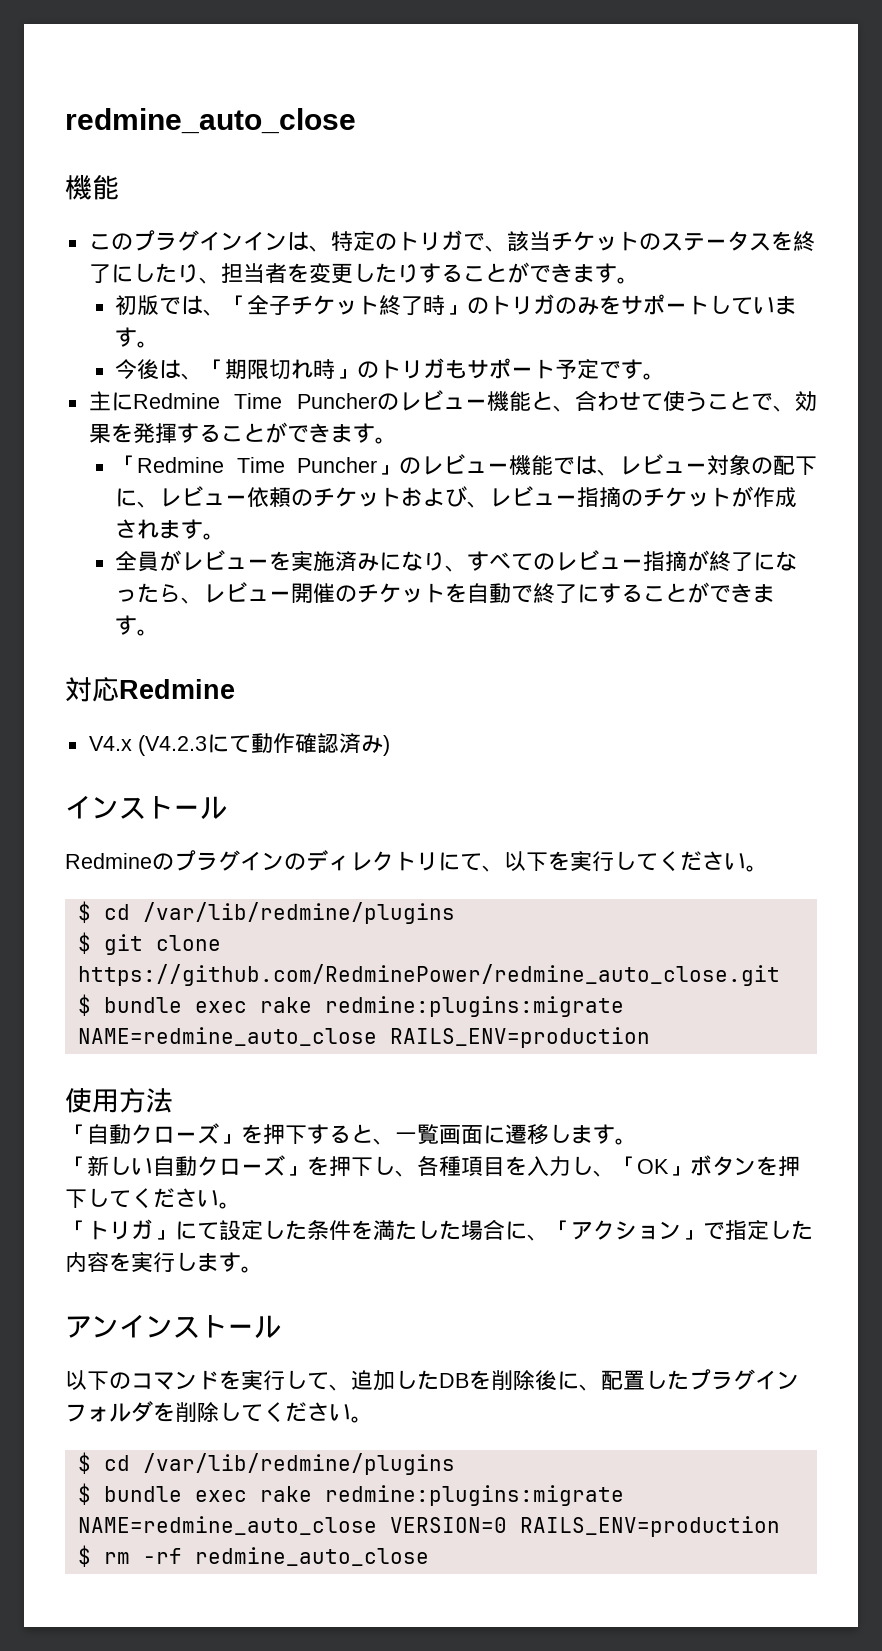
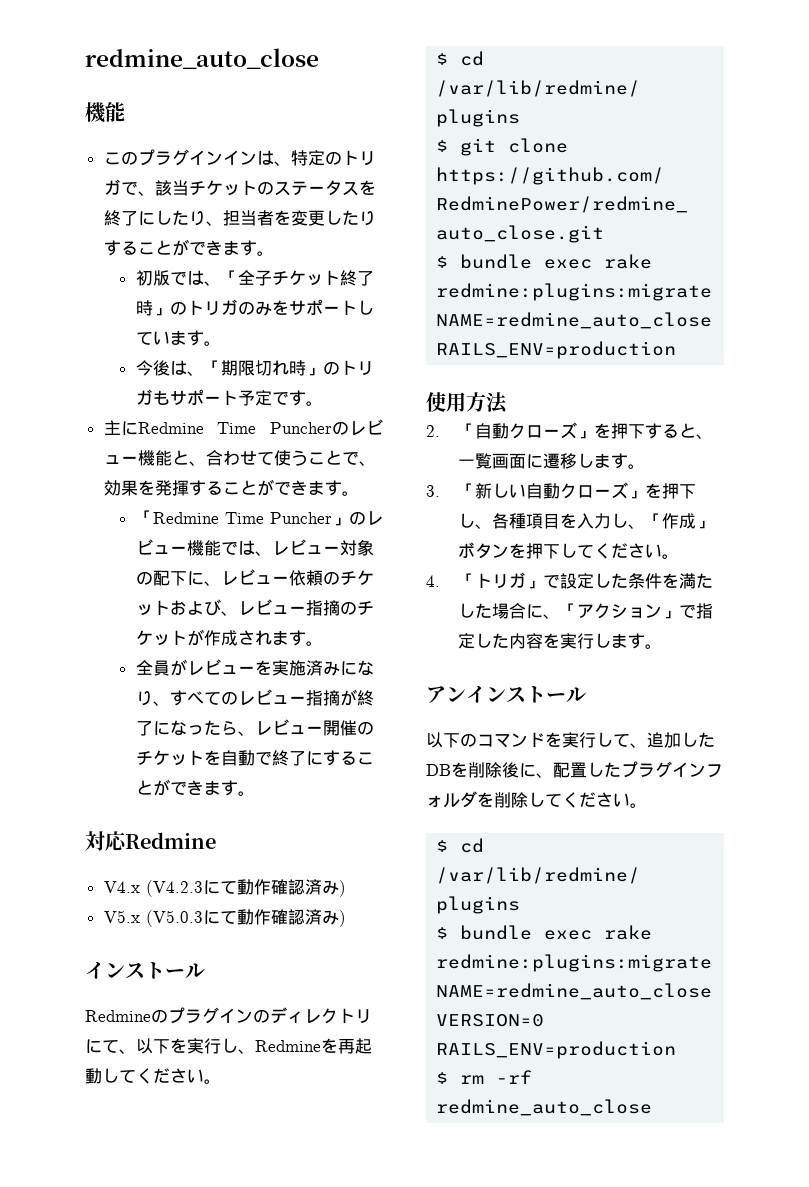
(390, 745) none -> [103,909,346,927] // V5.x (V5.0.3にて動作確認済み)
(636, 860) none -> [238,1038,372,1054] [85,1068,119,1084] 、Redmineを再起動し
(173, 1100) none -> [426,425,440,437] 2.
(637, 1141) none -> [426,485,440,497] 3.
[637,1159,669,1174] OK -> [662,513,697,529] 作成
(241, 1205) none -> [426,575,440,587] 4.
[175,1221,219,1240] にて -> [543,574,561,588] で

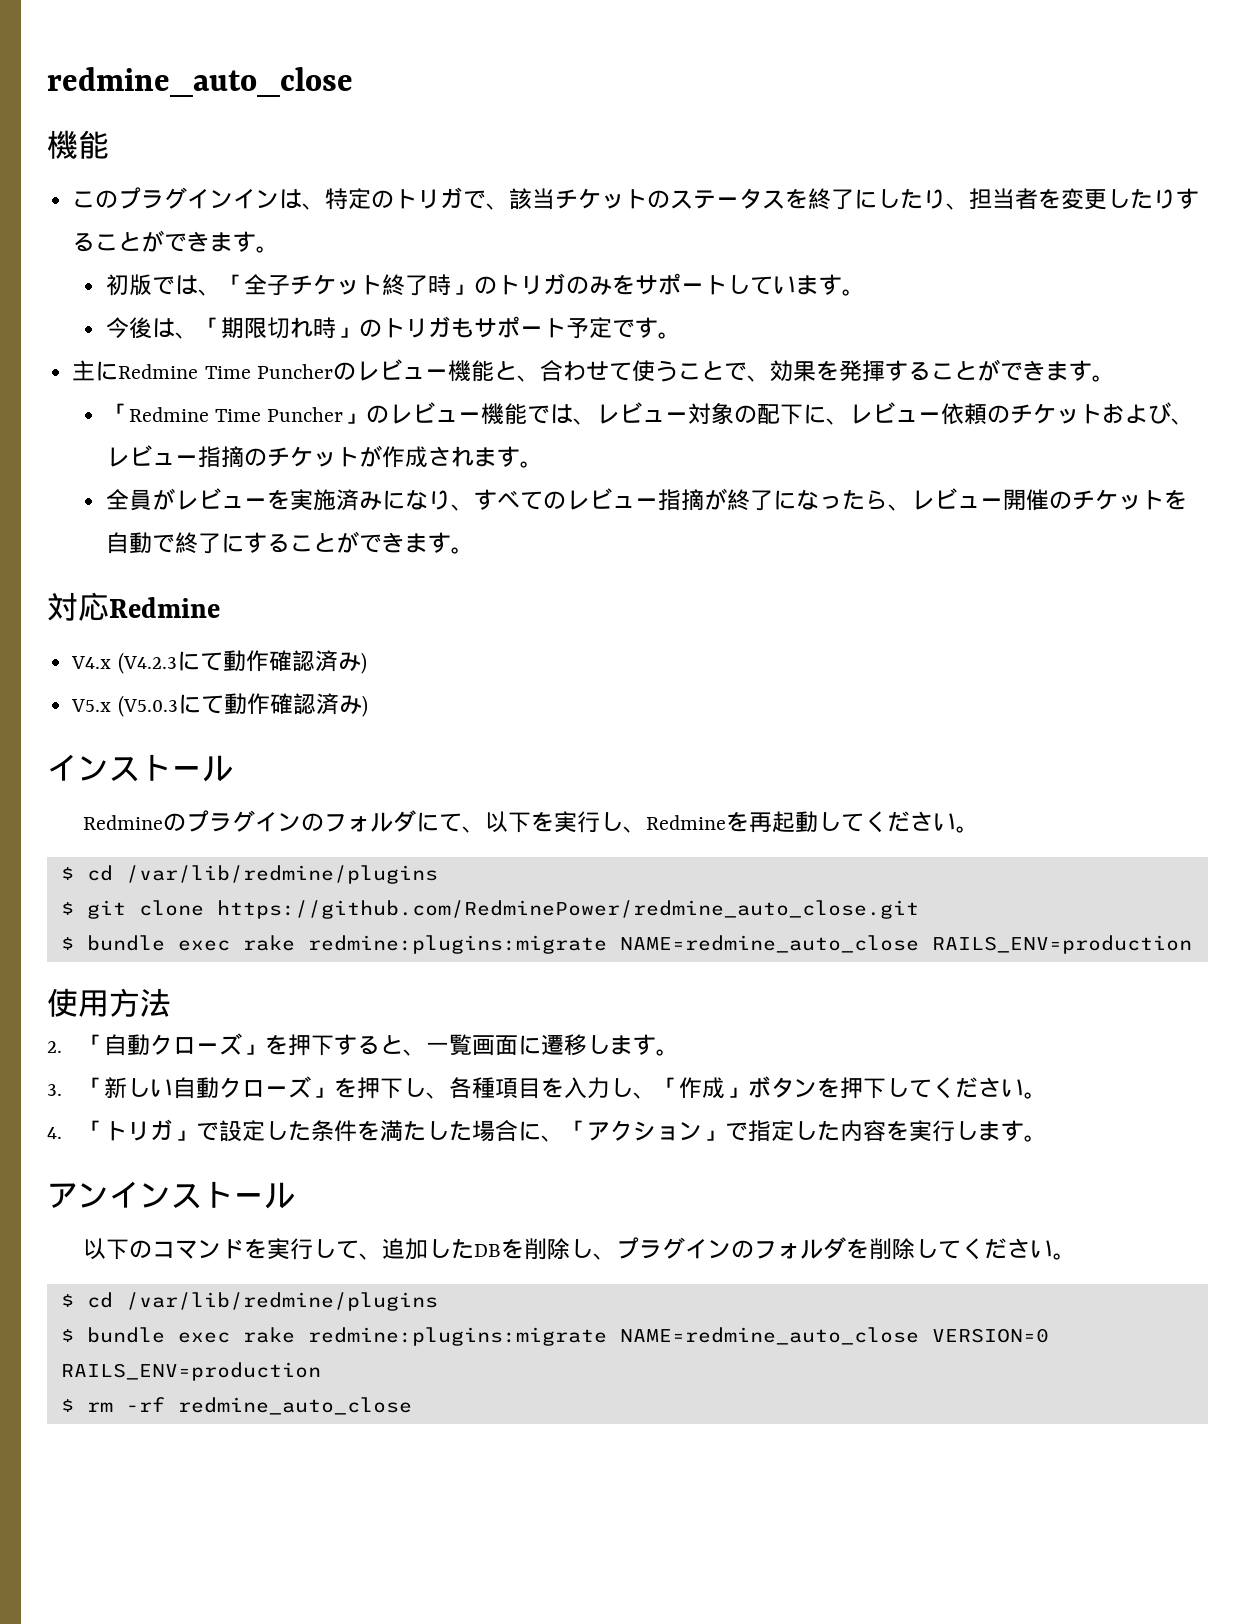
[270,1007,372,1024] ディレクトリ -> [323,810,416,832] フォルダ
[502,761,706,778] 後に、配置したプラグイン -> [569,1237,754,1260] し、プラグインの

